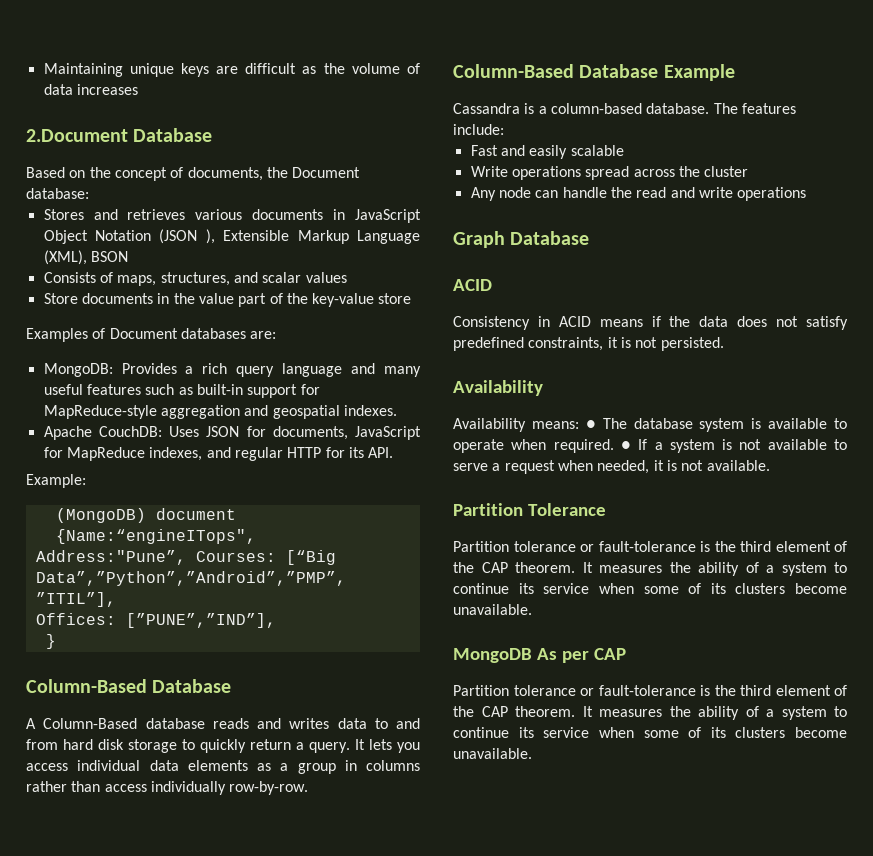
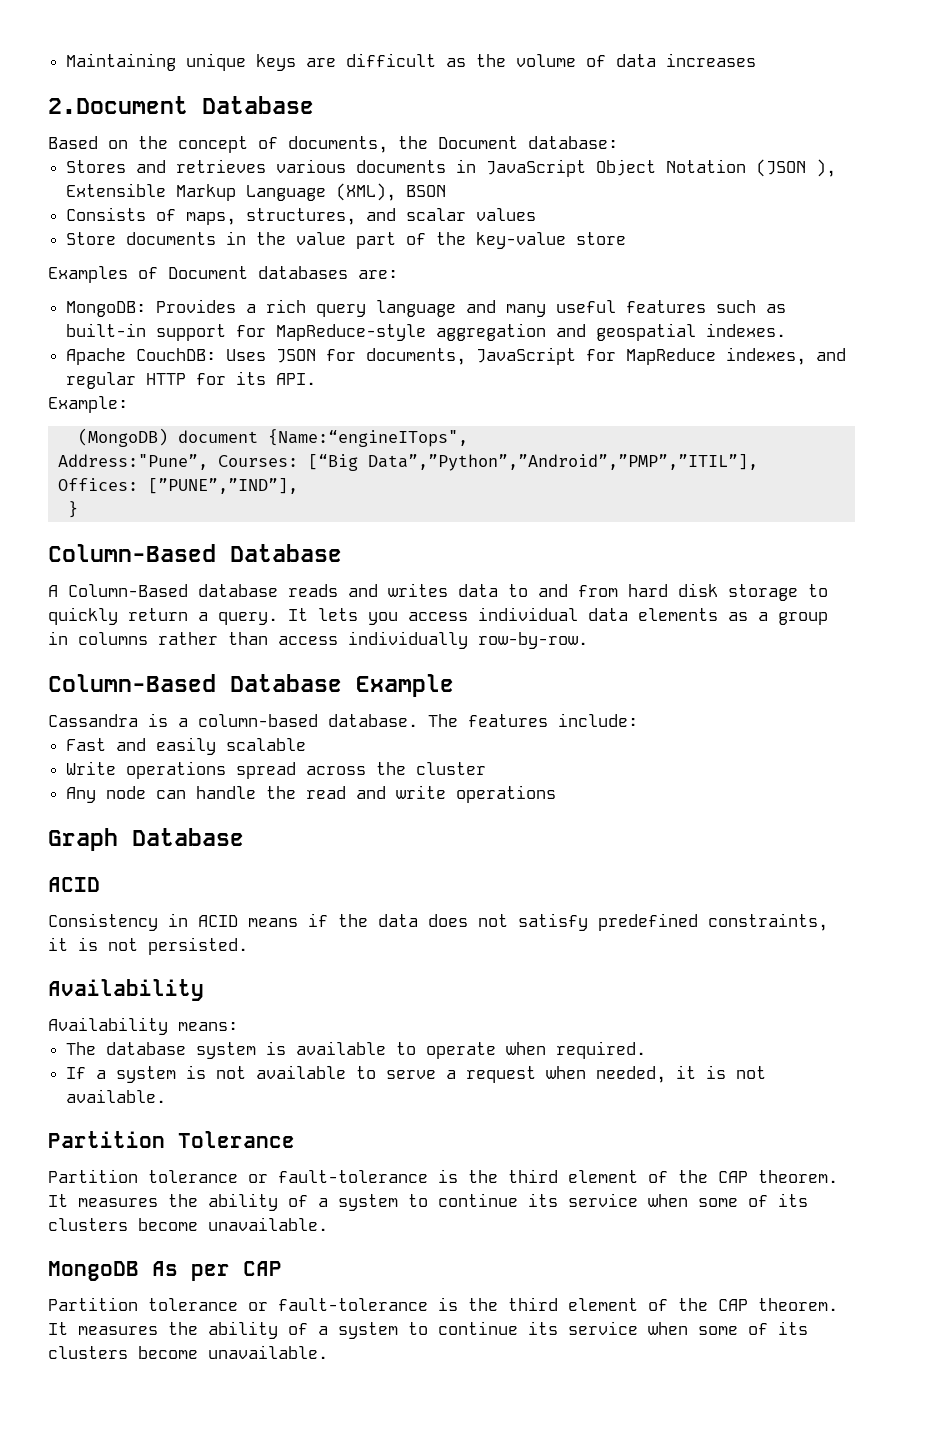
[585,420,596,429] ● -> (238, 1026) //
[620,441,631,450] ● -> (647, 1050) //

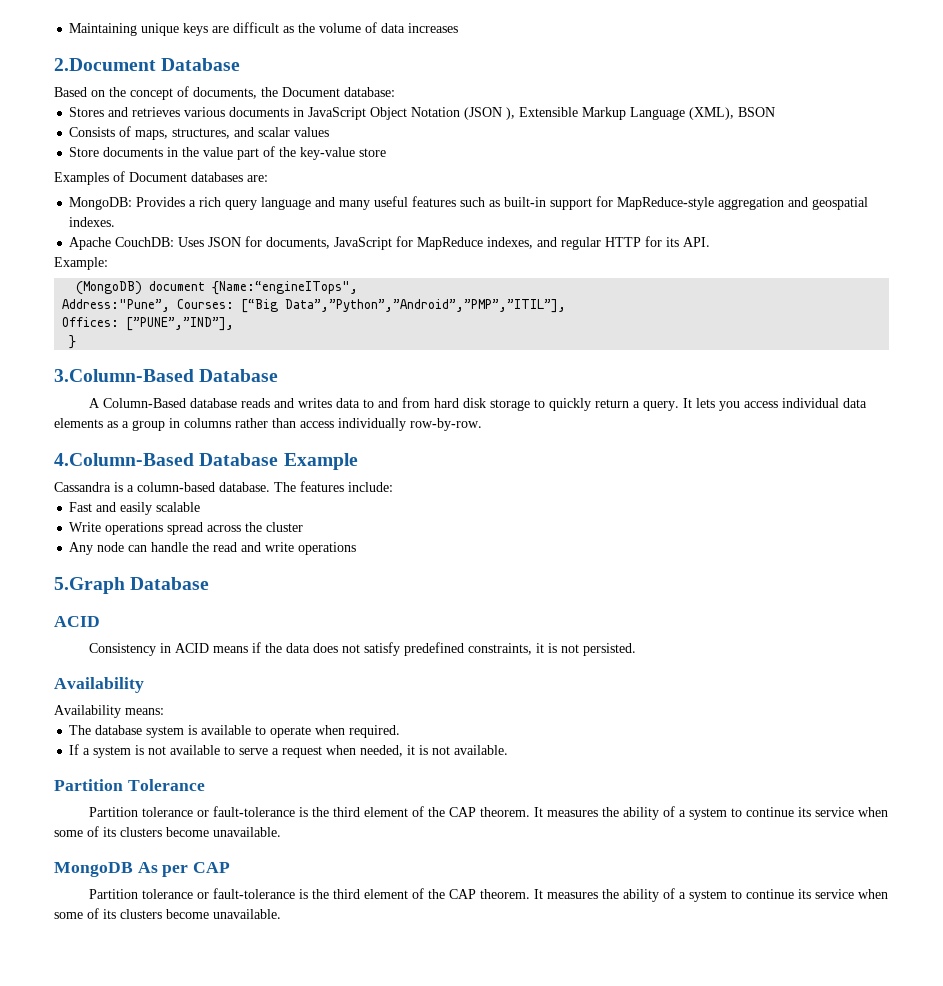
[48,544,216,562] Column-Based -> [54,369,194,382] 3.Column-Based
[48,674,216,692] Column-Based -> [54,453,194,466] 4.Column-Based
[48,828,118,851] Graph -> [54,577,125,594] 5.Graph

